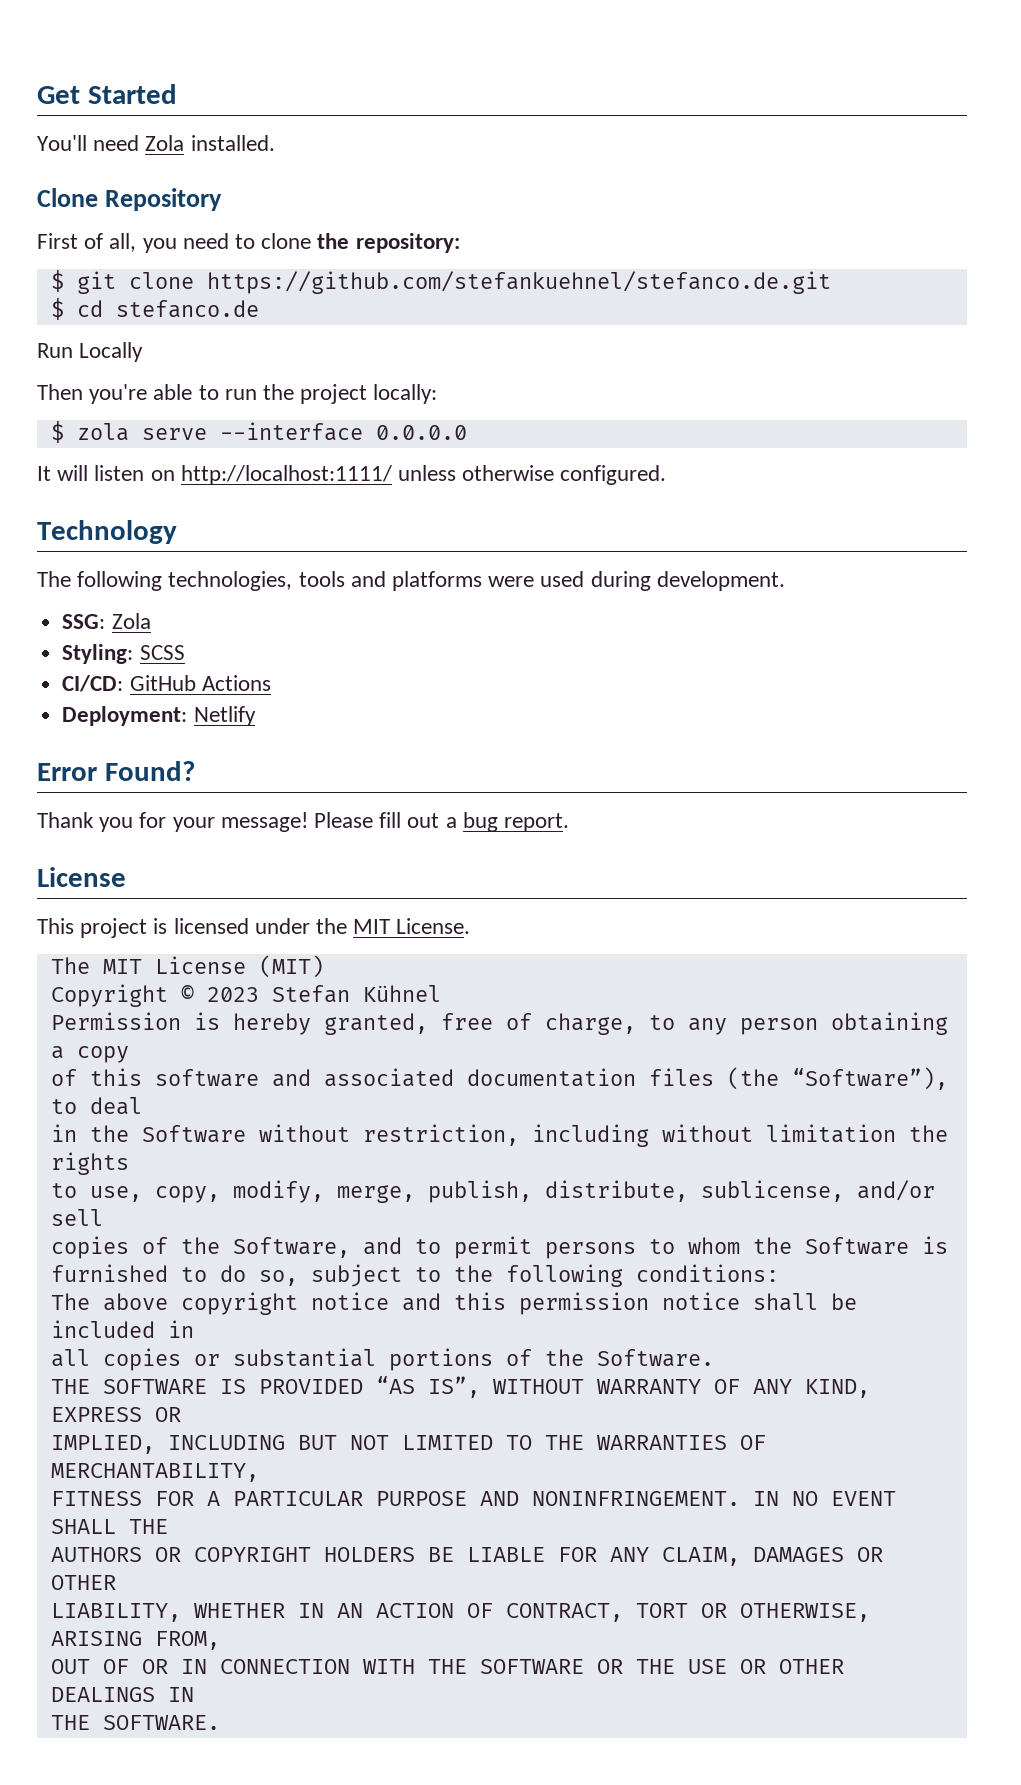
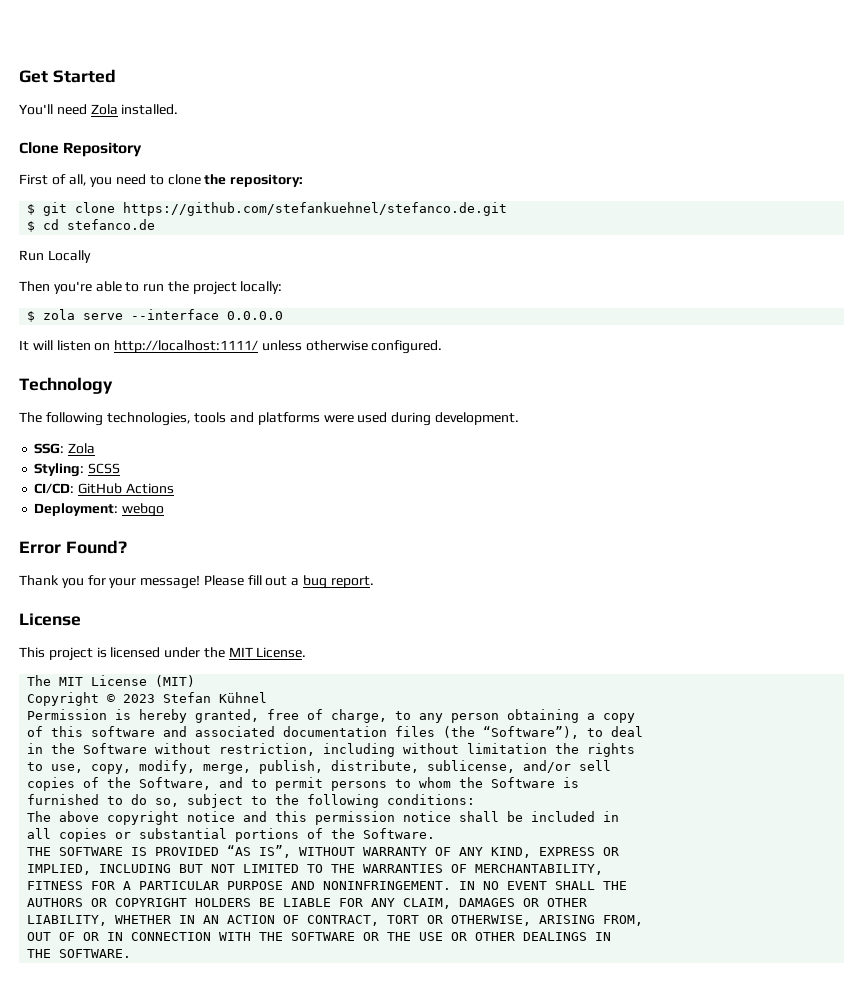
[193,706,256,726] Netlify -> [122,503,165,517] webgo

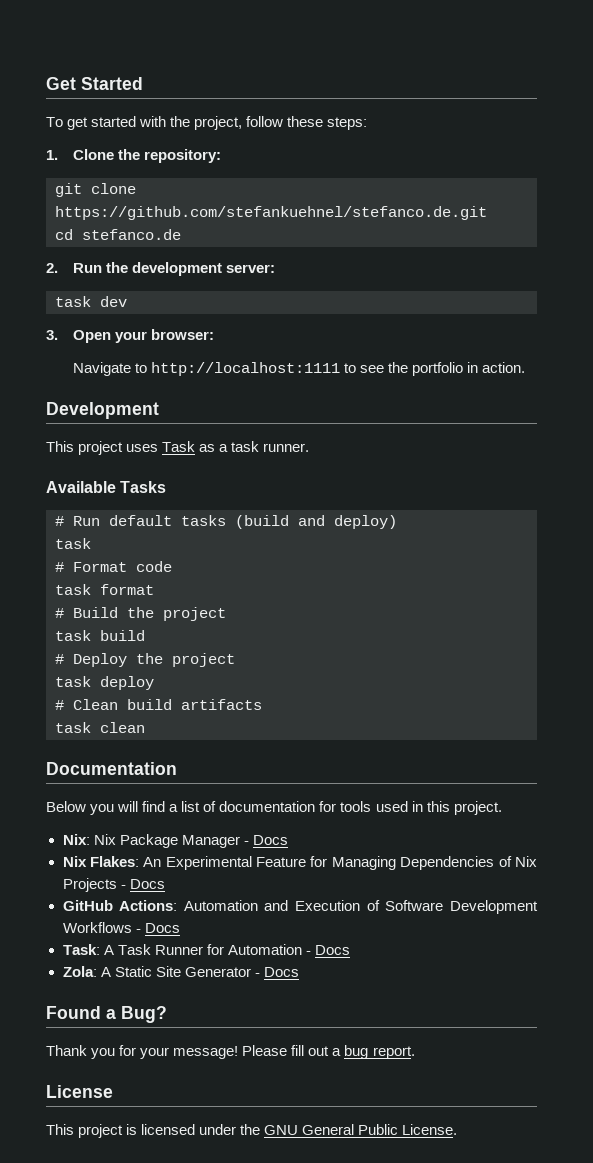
[19,104,179,115] [19,142,143,157] [19,174,201,187] You'll need Zola installed. // Clone Repository // First of all, you need to clone -> [46,116,368,130] [46,149,114,160] To get started with the project, follow these steps: // 1. Clone
[27,204,36,215] $ -> (222, 156) none
[27,221,36,232] $ -> (487, 213) none
[19,250,91,263] [19,281,283,295] [27,309,284,322] [19,340,443,354] [19,377,113,394] [19,412,520,426] [34,443,96,454] [34,463,121,477] [34,483,174,494] [34,503,165,517] [19,540,127,554] Run Locally // Then you're able to run the project locally: // $ zola serve --interface 0.0.0.0 // It will listen on http://localhost:1111/ unless otherwise configured. // Technology // The following technologies, tools and platforms were used during development. // SSG: Zola // Styling: SCSS // CI/CD: GitHub Actions // Deployment: webgo // Error Found? -> [46,262,276,276] [55,296,127,307] [46,329,215,343] [72,362,526,376] [46,402,159,419] [46,441,310,455] [46,481,167,493] [55,515,397,529] [55,538,91,549] [55,561,172,572] [55,584,154,595] [55,607,226,621] [55,630,145,641] [55,653,235,667] [55,676,154,690] [55,699,262,710] [55,722,145,733] [46,762,177,775] [46,801,502,815] [62,834,288,848] [62,856,538,870] [62,878,165,892] [62,900,538,914] [62,922,180,933] [62,944,350,955] [62,966,299,977] [46,1006,167,1023] 2. Run the development server: // task dev // 3. Open your browser: // Navigate to http://localhost:1111 to see the portfolio in action. // Development // This project uses Task as a task runner. // Available Tasks // # Run default tasks (build and deploy) // task // # Format code // task format // # Build the project // task build // # Deploy the project // task deploy // # Clean build artifacts // task clean // Documentation // Below you will find a list of documentation for tools used in this project. // Nix: Nix Package Manager - Docs // Nix Flakes: An Experimental Feature for Managing Dependencies of Nix Projects - Docs // GitHub Actions: Automation and Execution of Software Development Workflows - Docs // Task: A Task Runner for Automation - Docs // Zola: A Static Site Generator - Docs // Found a Bug?
[228,647,307,658] [27,675,196,687] [27,692,268,706] [27,709,636,723] [27,726,644,739] [27,743,636,757] [27,760,612,774] [27,777,580,791] [27,794,476,808] [27,811,620,825] [27,828,436,842] [27,845,620,858] [27,864,604,875] [27,881,628,890] [27,898,588,909] [27,915,644,926] [27,932,612,941] [27,949,132,958] MIT License. // The MIT License (MIT) // Copyright © 2023 Stefan Kühnel // Permission is hereby granted, free of charge, to any person obtaining a copy // of this software and associated documentation files (the “Software”), to deal // in the Software without restriction, including without limitation the rights // to use, copy, modify, merge, publish, distribute, sublicense, and/or sell // copies of the Software, and to permit persons to whom the Software is // furnished to do so, subject to the following conditions: // The above copyright notice and this permission notice shall be included in // all copies or substantial portions of the Software. // THE SOFTWARE IS PROVIDED “AS IS”, WITHOUT WARRANTY OF ANY KIND, EXPRESS OR // IMPLIED, INCLUDING BUT NOT LIMITED TO THE WARRANTIES OF MERCHANTABILITY, // FITNESS FOR A PARTICULAR PURPOSE AND NONINFRINGEMENT. IN NO EVENT SHALL THE // AUTHORS OR COPYRIGHT HOLDERS BE LIABLE FOR ANY CLAIM, DAMAGES OR OTHER // LIABILITY, WHETHER IN AN ACTION OF CONTRACT, TORT OR OTHERWISE, ARISING FROM, // OUT OF OR IN CONNECTION WITH THE SOFTWARE OR THE USE OR OTHER DEALINGS IN // THE SOFTWARE. -> [264,1124,458,1135] GNU General Public License.

